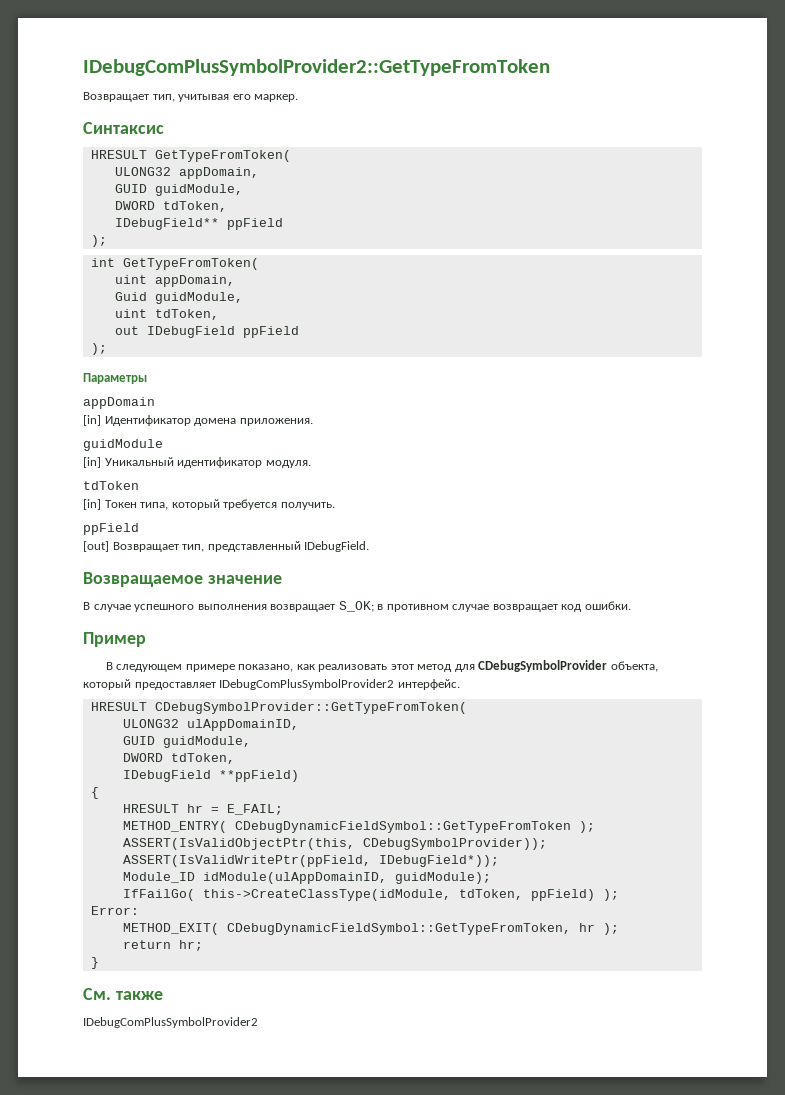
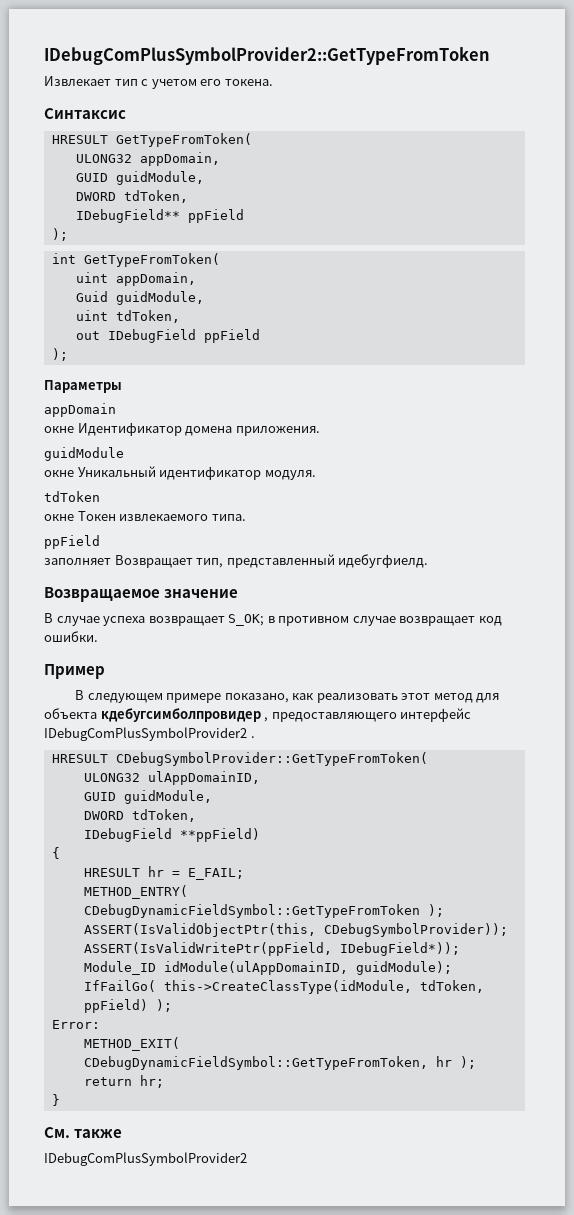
[83,92,299,102] Возвращает тип, учитывая его маркер. -> [44,76,273,89] Извлекает тип с учетом его токена.
[83,415,101,426] [in] -> [44,426,74,433] окне
[83,457,101,468] [in] -> [44,470,74,477] окне
[83,499,335,510] [83,523,139,535] [83,541,109,552] [in] Токен типа, который требуется получить. // ppField // [out] -> [44,511,246,521] [44,535,100,549] [44,558,111,565] окне Токен извлекаемого типа. // ppField // заполняет
[304,541,370,552] IDebugField. -> [338,554,429,568] идебугфиелд.
[134,604,267,612] успешного выполнения -> [103,616,146,626] успеха
[478,660,658,672] [83,679,460,690] CDebugSymbolProvider объекта, который предоставляет IDebugComPlusSymbolProvider2 интерфейс. -> [44,708,472,722] [44,727,255,741] объекта кдебугсимболпровидер , предоставляющего интерфейс IDebugComPlusSymbolProvider2 .

